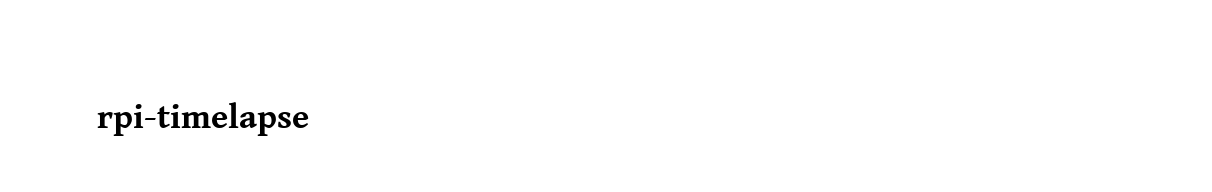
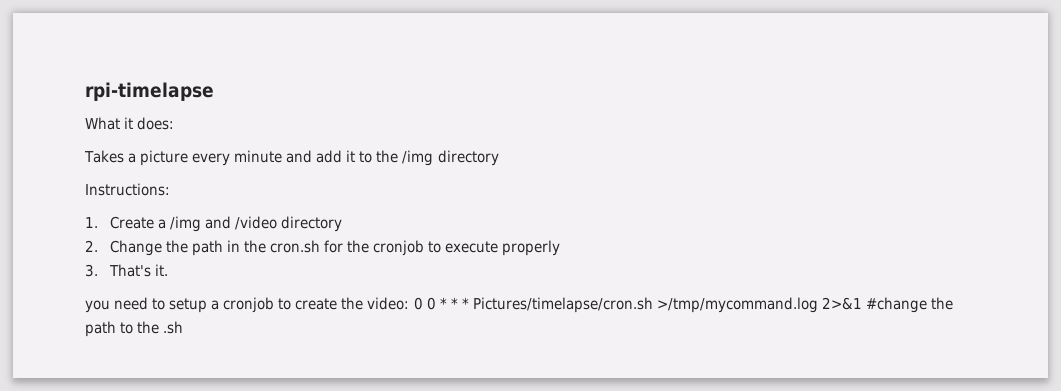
(309, 119) none -> [85,117,175,130] [84,150,499,166] [85,183,170,196] [85,216,343,232] [85,240,561,256] [85,264,168,277] [85,297,953,313] [85,321,184,337] // What it does: // Takes a picture every minute and add it to the /img directory // Instructions: // 1. Create a /img and /video directory // 2. Change the path in the cron.sh for the cronjob to execute properly // 3. That's it. // you need to setup a cronjob to create the video: 0 0 * * * Pictures/timelapse/cron.sh >/tmp/mycommand.log 2>&1 #change the path to the .sh

